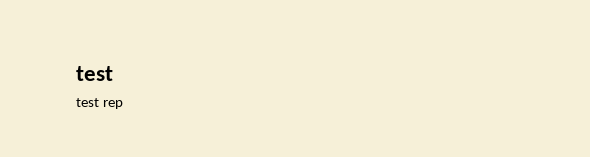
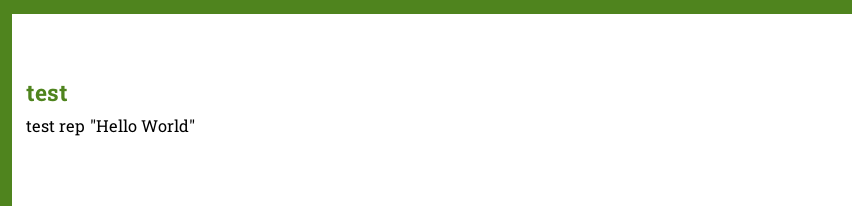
(123, 104) none -> [89,119,196,133] "Hello World"

